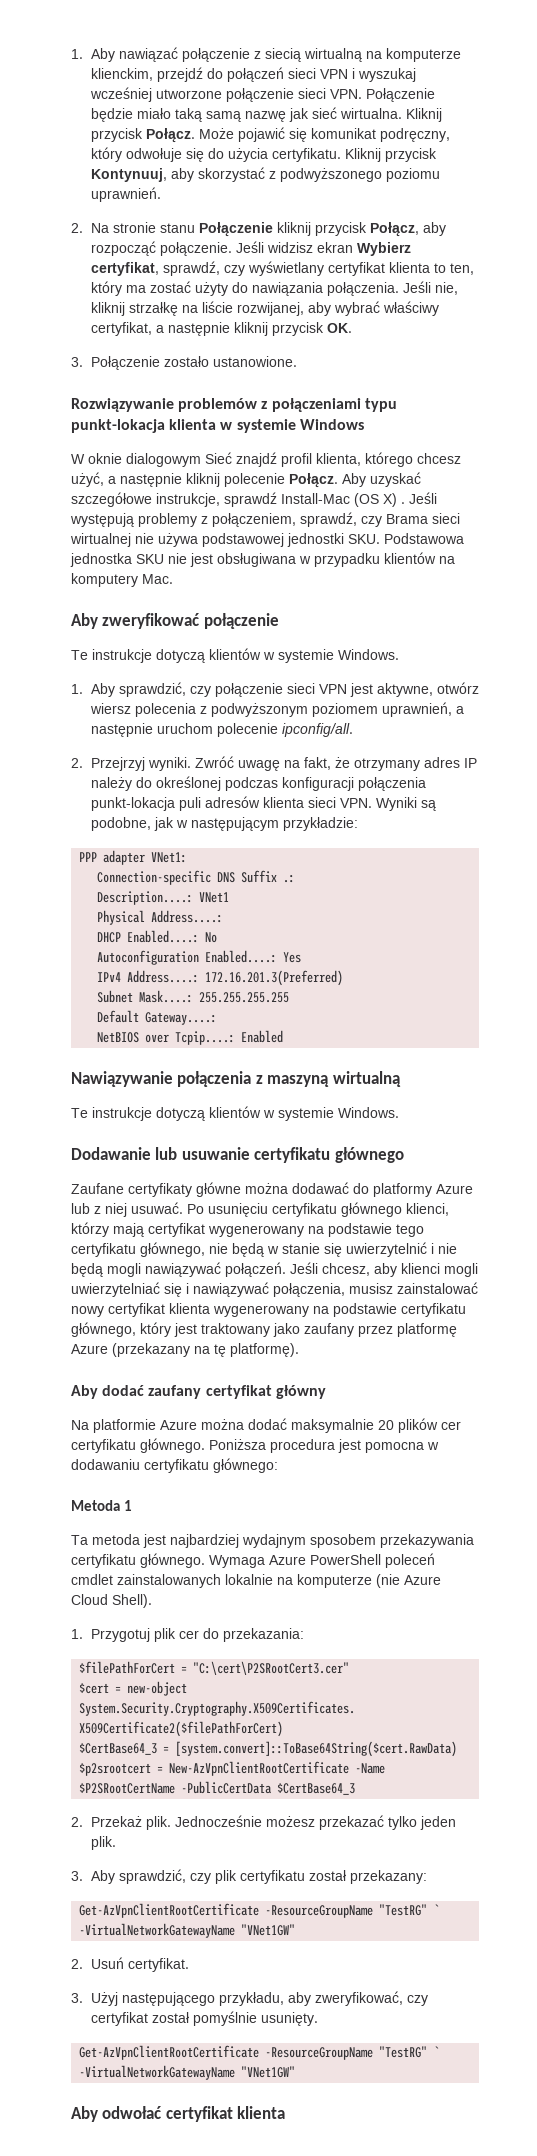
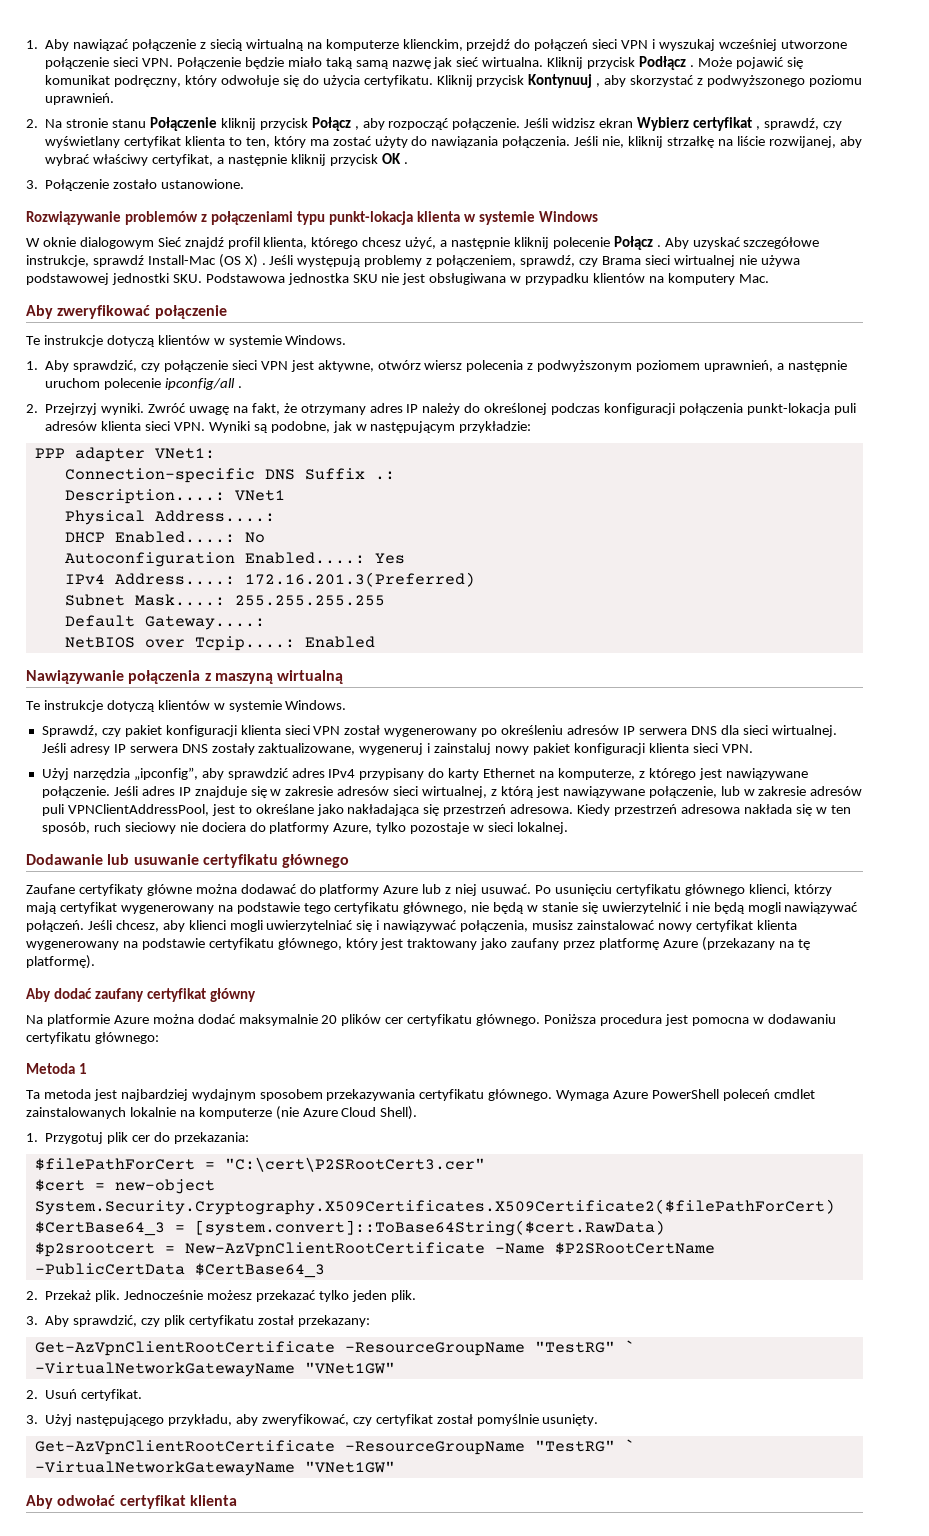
[145,128,195,143] Połącz. -> [639,56,694,70] Podłącz .
[90,168,167,182] Kontynuuj, -> [528,74,601,88] Kontynuuj ,
[369,222,419,237] Połącz, -> [311,117,359,131] Połącz ,
[90,262,159,276] certyfikat, -> [692,117,760,131] certyfikat ,
[326,323,352,333] OK. -> [381,153,408,164] OK .
[289,473,338,488] Połącz. -> [613,236,661,250] Połącz .
[281,723,353,737] ipconfig/all. -> [165,378,242,390] ipconfig/all .
(399, 1112) none -> [41,725,837,737] [41,743,753,755] [41,767,808,781] [41,786,863,798] [41,804,851,816] [41,822,568,834] // Sprawdź, czy pakiet konfiguracji klienta sieci VPN został wygenerowany po określeniu adresów IP serwera DNS dla sieci wirtualnej. Jeśli adresy IP serwera DNS zostały zaktualizowane, wygeneruj i zainstaluj nowy pakiet konfiguracji klienta sieci VPN. // Użyj narzędzia „ipconfig”, aby sprawdzić adres IPv4 przypisany do karty Ethernet na komputerze, z którego jest nawiązywane połączenie. Jeśli adres IP znajduje się w zakresie adresów sieci wirtualnej, z którą jest nawiązywane połączenie, lub w zakresie adresów puli VPNClientAddressPool, jest to określane jako nakładająca się przestrzeń adresowa. Kiedy przestrzeń adresowa nakłada się w ten sposób, ruch sieciowy nie dociera do platformy Azure, tylko pozostaje w sieci lokalnej.

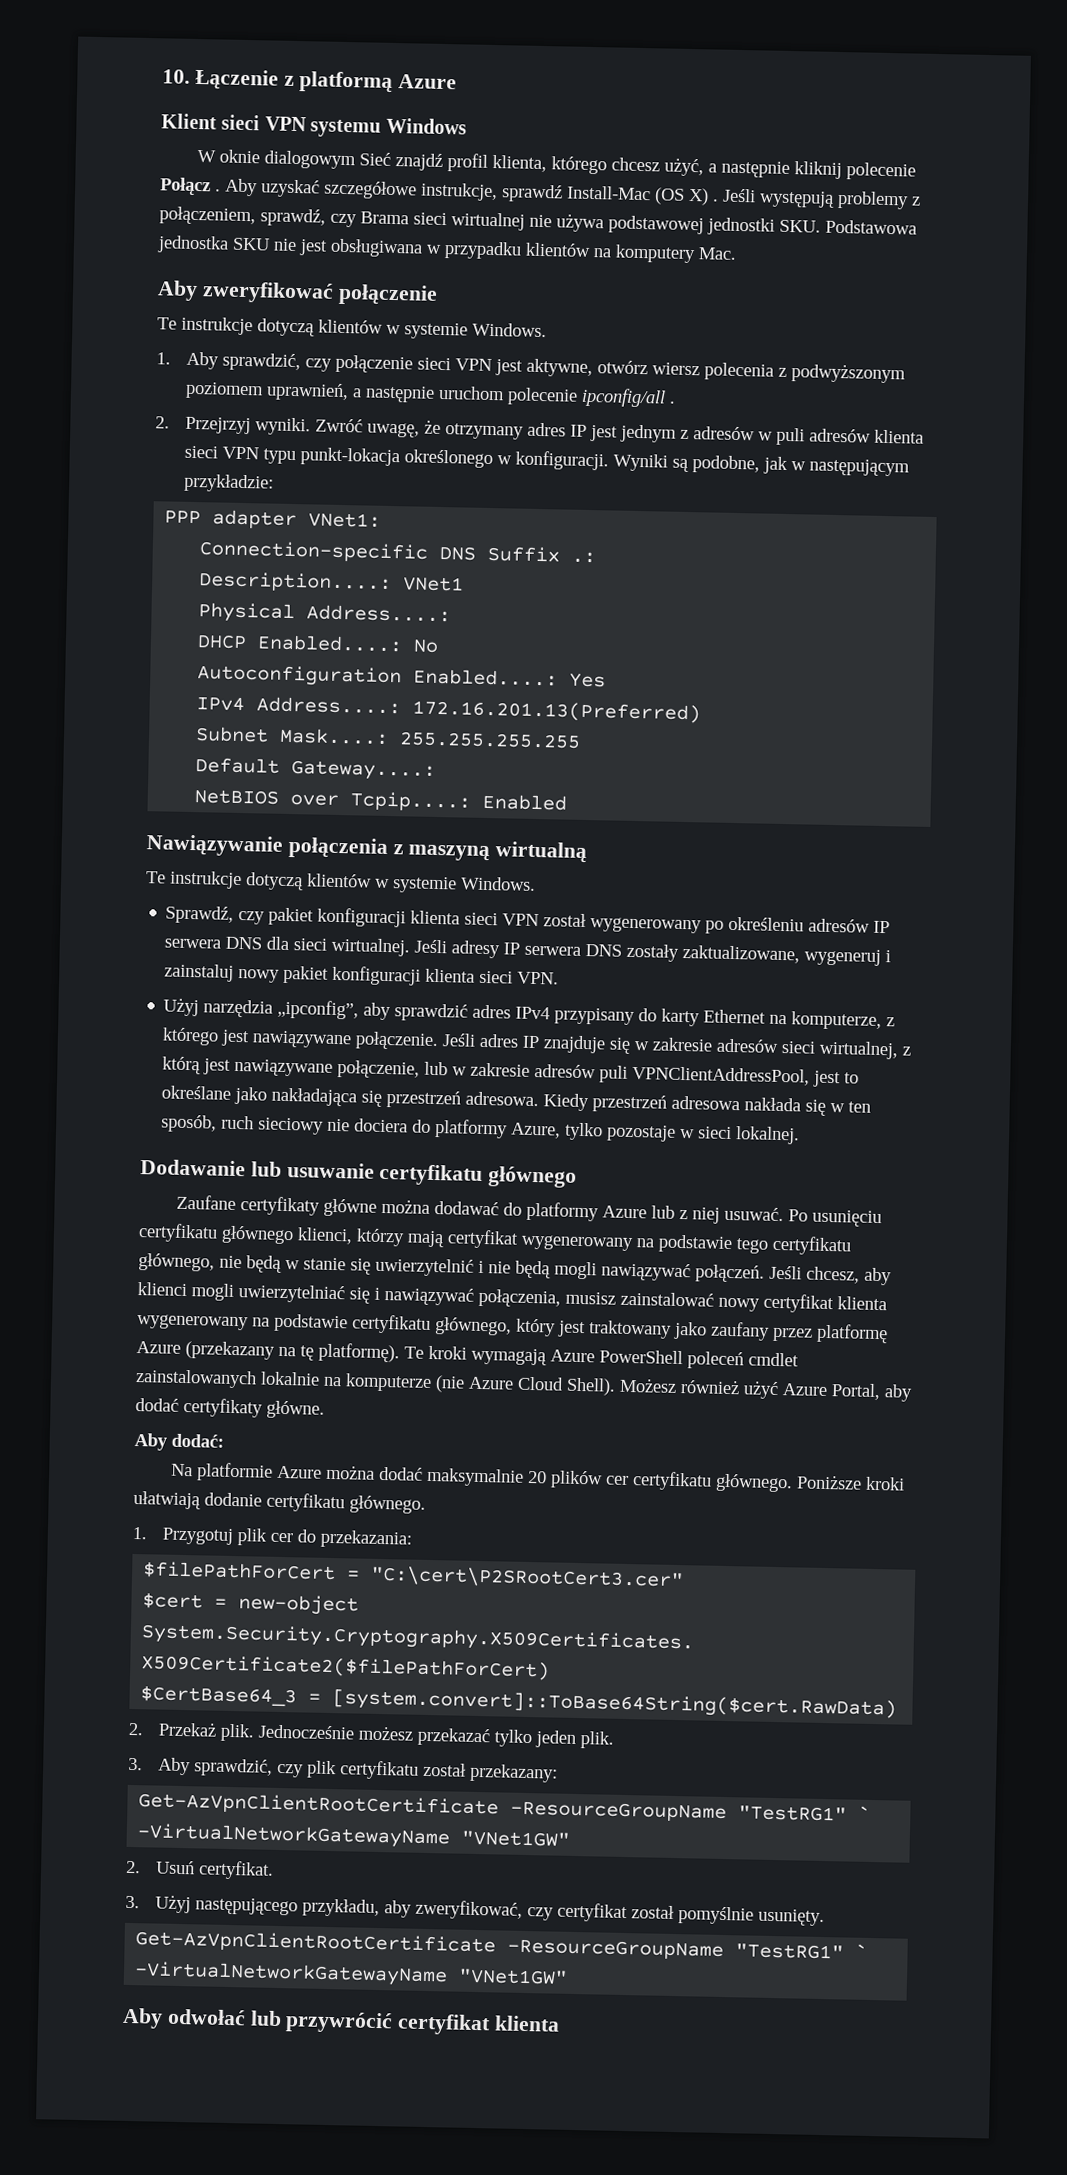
[26,39,847,51] [45,56,803,70] [45,74,862,88] [45,93,115,105] [26,117,842,131] [45,136,862,148] [45,153,408,166] [26,179,245,191] [26,211,536,225] 1. Aby nawiązać połączenie z siecią wirtualną na komputerze klienckim, przejdź do połączeń sieci VPN i wyszukaj wcześniej utworzone połączenie sieci VPN. Połączenie będzie miało taką samą nazwę jak sieć wirtualna. Kliknij przycisk Podłącz . Może pojawić się komunikat podręczny, który odwołuje się do użycia certyfikatu. Kliknij przycisk Kontynuuj , aby skorzystać z podwyższonego poziomu uprawnień. // 2. Na stronie stanu Połączenie kliknij przycisk Połącz , aby rozpocząć połączenie. Jeśli widzisz ekran Wybierz certyfikat , sprawdź, czy wyświetlany certyfikat klienta to ten, który ma zostać użyty do nawiązania połączenia. Jeśli nie, kliknij strzałkę na liście rozwijanej, aby wybrać właściwy certyfikat, a następnie kliknij przycisk OK . // 3. Połączenie zostało ustanowione. // Rozwiązywanie problemów z połączeniami typu punkt-lokacja klienta w systemie -> [162,68,458,93] [161,113,382,138] 10. Łączenie z platformą Azure // Klient sieci VPN systemu
[188,403,280,415] uwagę na fakt, -> [366,422,420,438] uwagę,
[422,403,856,415] [45,421,205,431] należy do określonej podczas konfiguracji połączenia punkt-lokacja puli adresów klienta sieci VPN. -> [589,424,924,446] [183,445,609,471] jest jednym z adresów w puli adresów klienta sieci VPN typu punkt-lokacja określonego w konfiguracji.
[244,572,475,587] 172.16.201.3(Preferred) -> [412,699,702,724] 172.16.201.13(Preferred)
[26,988,257,1002] // Aby dodać zaufany certyfikat główny -> [404,1345,799,1370] [135,1369,913,1402] [135,1397,325,1419] [134,1433,224,1451] Te kroki wymagają Azure PowerShell poleceń cmdlet zainstalowanych lokalnie na komputerze (nie Azure Cloud Shell). Możesz również użyć Azure Portal, aby dodać certyfikaty główne. // Aby dodać:
[544,1014,836,1026] [26,1032,159,1044] [26,1063,87,1074] [26,1089,815,1101] [26,1106,418,1120] Poniższa procedura jest pomocna w dodawaniu certyfikatu głównego: // Metoda 1 // Ta metoda jest najbardziej wydajnym sposobem przekazywania certyfikatu głównego. Wymaga Azure PowerShell poleceń cmdlet zainstalowanych lokalnie na komputerze (nie Azure Cloud Shell). -> [795,1474,905,1491] [133,1490,426,1514] Poniższe kroki ułatwiają dodanie certyfikatu głównego.
[34,1242,715,1257] [34,1263,325,1278] // $p2srootcert = New-AzVpnClientRootCertificate -Name $P2SRootCertName -PublicCertData $CertBase64_3 -> (898, 1704) none
[534,1341,615,1353] "TestRG" -> [738,1805,848,1822] "TestRG1"
[534,1440,615,1452] "TestRG" -> [735,1943,845,1960] "TestRG1"
(116, 1500) none -> [249,2010,394,2034] lub przywrócić

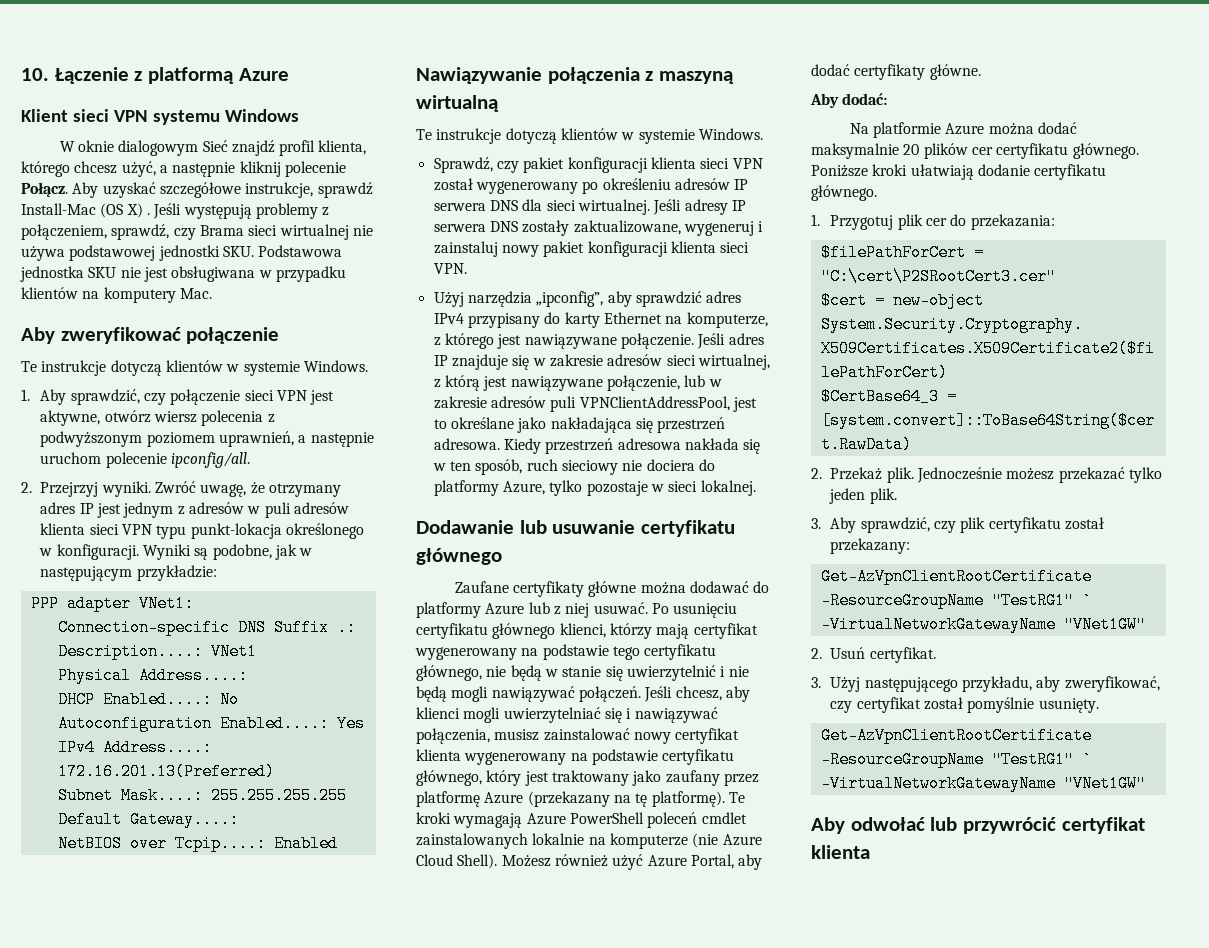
[159,177,221,197] Połącz . -> [21,182,68,197] Połącz.
[580,387,675,408] ipconfig/all . -> [171,452,251,468] ipconfig/all.

